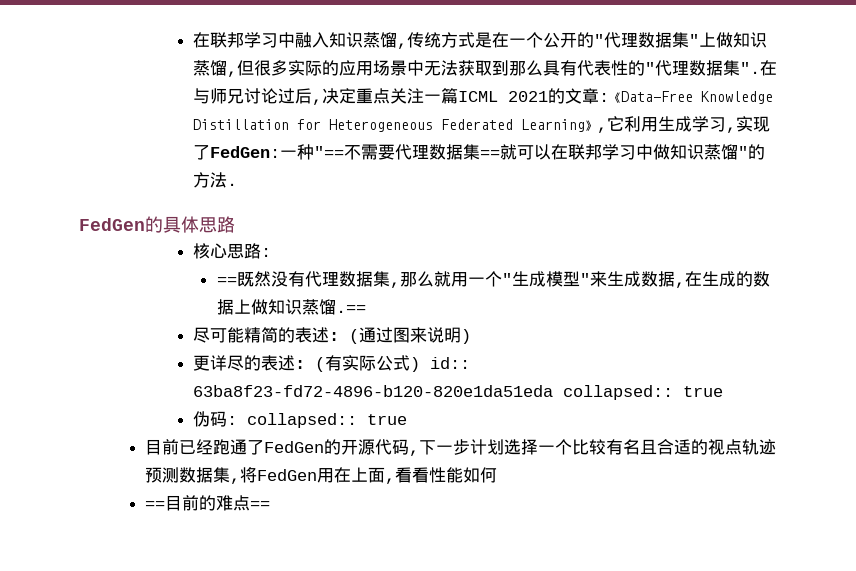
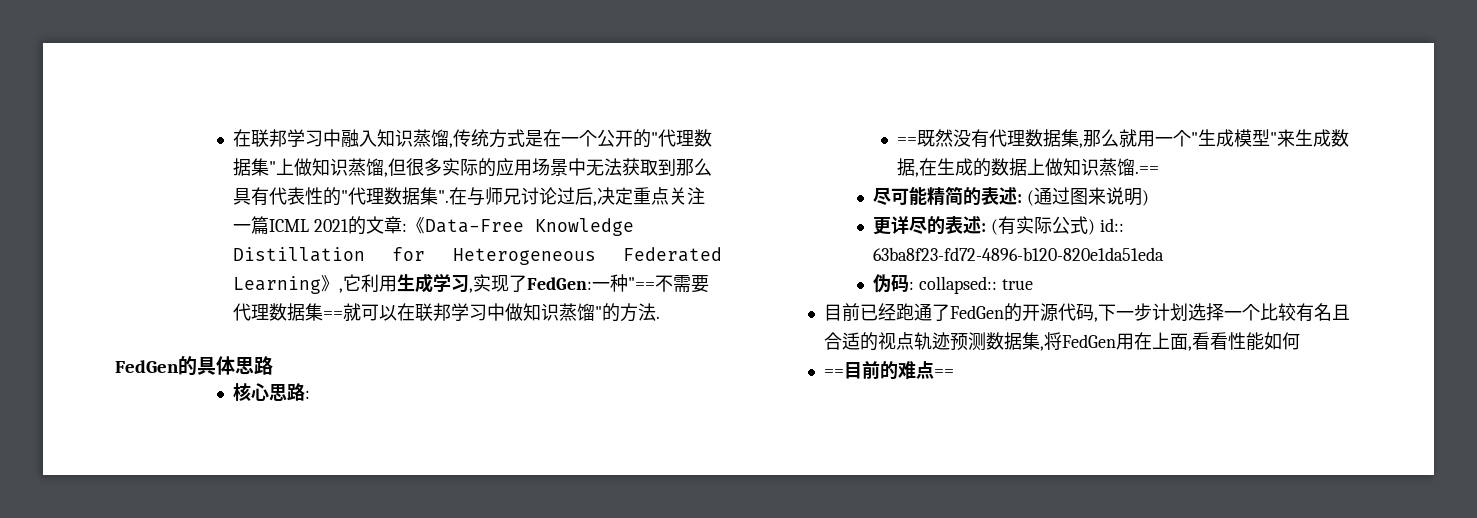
[562,385,723,400] collapsed:: true -> (1164, 254) none

